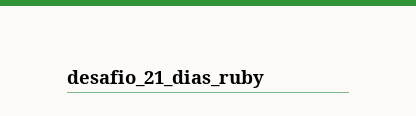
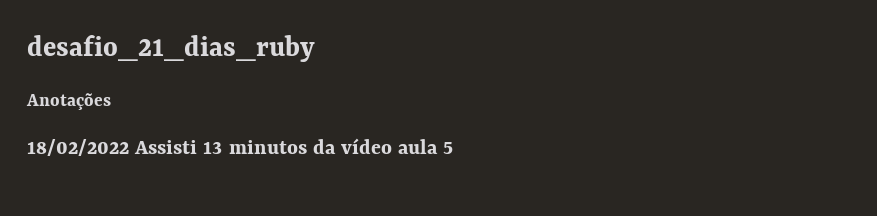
(264, 79) none -> [26,93,111,110] [27,138,454,156] // Anotações // 18/02/2022 Assisti 13 minutos da vídeo aula 5

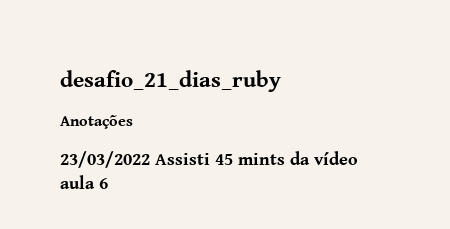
[27,139,307,156] 18/02/2022 Assisti 13 minutos -> [60,151,285,168] 23/03/2022 Assisti 45 mints
[443,142,454,154] 5 -> [99,178,108,189] 6

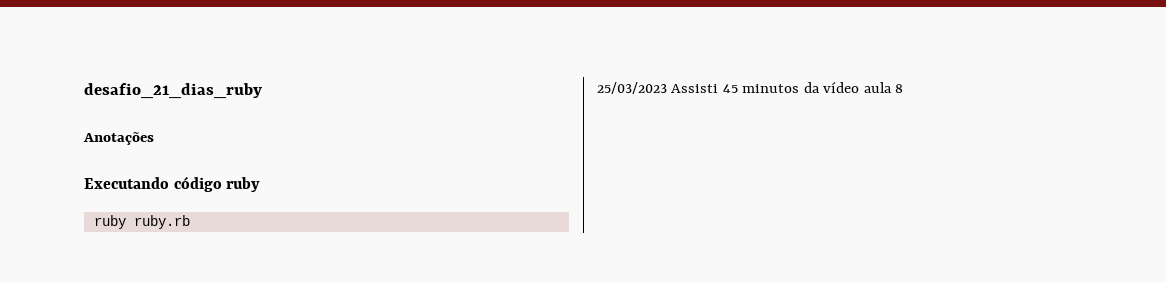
[60,151,150,168] 23/03/2022 -> [84,176,261,192] [93,215,190,229] [597,82,667,94] Executando código ruby // ruby ruby.rb // 25/03/2023
[238,153,285,165] mints -> [742,84,800,93] minutos
[99,178,108,189] 6 -> [895,84,904,93] 8

